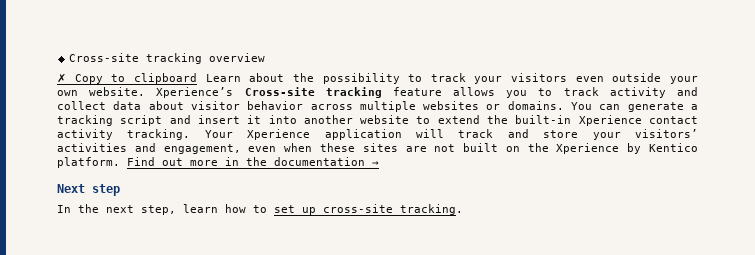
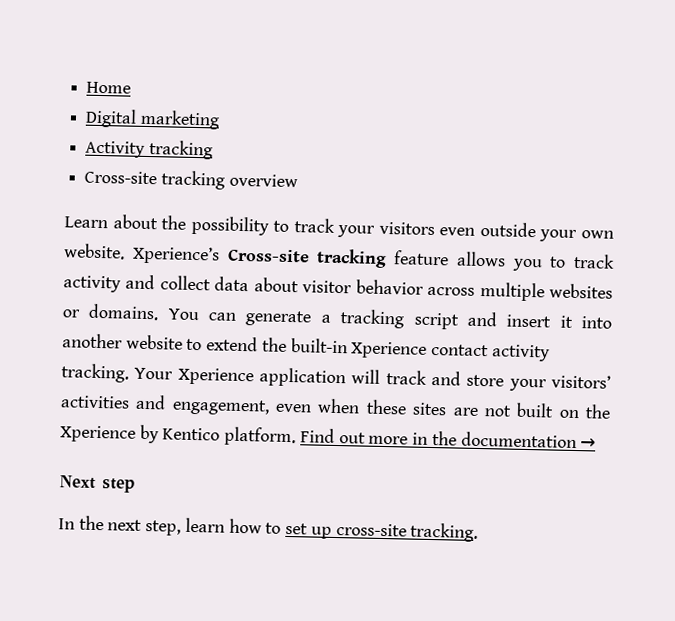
(69, 57) none -> [86,81,132,94] [85,108,220,130] [85,140,213,160] Home // Digital marketing // Activity tracking //
[57,73,197,84] ✗ Copy to clipboard -> (298, 180) none

